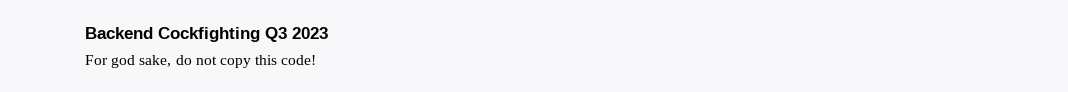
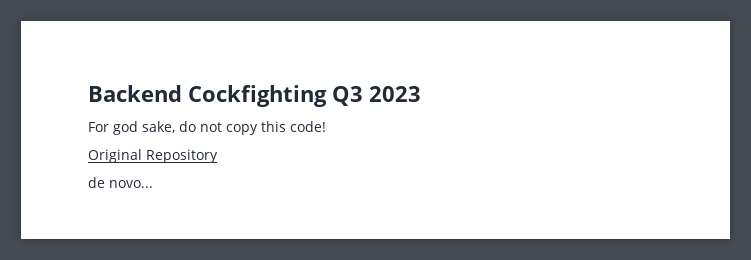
(317, 60) none -> [88,149,218,163] [88,177,153,188] // Original Repository // de novo...

